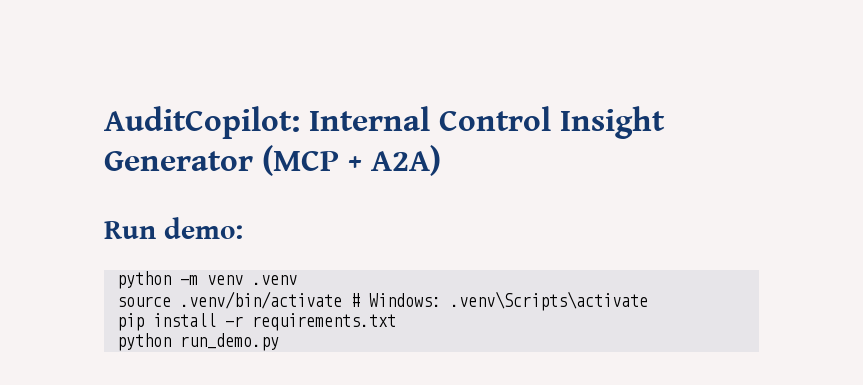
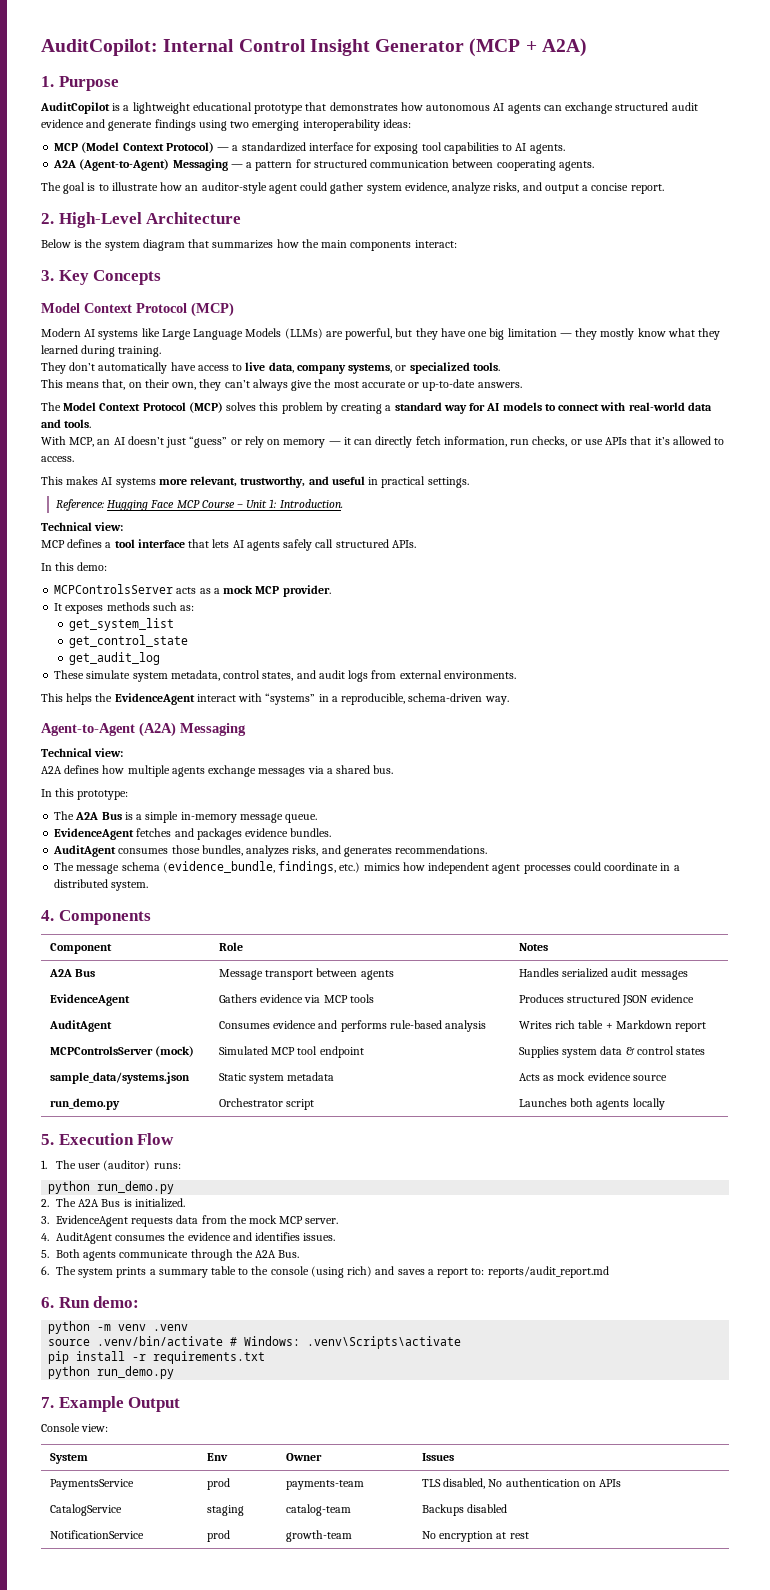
(441, 160) none -> [41,76,119,91] [40,102,698,114] [41,119,411,131] [54,142,565,154] [53,159,594,171] [41,182,664,194] [41,212,242,228] [41,239,457,251] [41,270,162,285] [41,302,234,317] [41,328,721,340] [41,345,162,357] [41,362,500,374] [41,379,522,391] [41,402,712,414] [41,419,92,428] [41,436,725,448] [41,456,74,462] [41,476,469,488] [55,499,343,511] [41,522,124,531] [41,539,416,551] [41,562,108,571] [54,584,331,597] [54,602,195,614] [68,618,174,631] [68,635,188,648] [68,652,160,665] [54,670,516,682] [41,693,509,705] [41,722,246,737] [41,748,124,757] [41,765,394,777] [41,788,129,800] [54,811,318,823] [54,828,332,840] [53,845,488,857] [54,861,680,874] [54,879,149,891] [41,910,151,925] [49,943,112,954] [218,942,243,951] [518,943,548,951] [48,969,96,977] [218,968,394,980] [518,968,688,980] [49,994,130,1006] [218,994,374,1003] [518,994,694,1006] [48,1020,112,1032] [218,1020,487,1032] [518,1020,707,1032] [49,1046,195,1057] [218,1046,364,1058] [518,1046,706,1058] [49,1072,190,1084] [218,1072,335,1084] [518,1072,667,1081] [49,1098,120,1110] [218,1098,315,1110] [518,1098,665,1110] [41,1133,175,1145] [41,1160,181,1171] [48,1181,175,1194] [41,1198,185,1208] [41,1215,339,1227] [41,1232,336,1244] [41,1249,300,1261] [41,1266,609,1278] [41,1297,54,1308] 1. Purpose // AuditCopilot is a lightweight educational prototype that demonstrates how autonomous AI agents can exchange structured audit evidence and generate findings using two emerging interoperability ideas: // MCP (Model Context Protocol) — a standardized interface for exposing tool capabilities to AI agents. // A2A (Agent-to-Agent) Messaging — a pattern for structured communication between cooperating agents. // The goal is to illustrate how an auditor-style agent could gather system evidence, analyze risks, and output a concise report. // 2. High-Level Architecture // Below is the system diagram that summarizes how the main components interact: // 3. Key Concepts // Model Context Protocol (MCP) // Modern AI systems like Large Language Models (LLMs) are powerful, but they have one big limitation — they mostly know what they learned during training. // They don’t automatically have access to live data, company systems, or specialized tools. // This means that, on their own, they can’t always give the most accurate or up-to-date answers. // The Model Context Protocol (MCP) solves this problem by creating a standard way for AI models to connect with real-world data and tools. // With MCP, an AI doesn’t just “guess” or rely on memory — it can directly fetch information, run checks, or use APIs that it’s allowed to access. // This makes AI systems more relevant, trustworthy, and useful in practical settings. // Reference: Hugging Face MCP Course – Unit 1: Introduction. // Technical view: // MCP defines a tool interface that lets AI agents safely call structured APIs. // In this demo: // MCPControlsServer acts as a mock MCP provider. // It exposes methods such as: // get_system_list // get_control_state // get_audit_log // These simulate system metadata, control states, and audit logs from external environments. // This helps the EvidenceAgent interact with “systems” in a reproducible, schema-driven way. // Agent-to-Agent (A2A) Messaging // Technical view: // A2A defines how multiple agents exchange messages via a shared bus. // In this prototype: // The A2A Bus is a simple in-memory message queue. // EvidenceAgent fetches and packages evidence bundles. // AuditAgent consumes those bundles, analyzes risks, and generates recommendations. // The message schema (evidence_bundle, findings, etc.) mimics how independent agent processes could coordinate in a distributed system. // 4. Components // Component | Role | Notes // A2A Bus | Message transport between agents | Handles serialized audit messages // EvidenceAgent | Gathers evidence via MCP tools | Produces structured JSON evidence // AuditAgent | Consumes evidence and performs rule-based analysis | Writes rich table + Markdown report // MCPControlsServer (mock) | Simulated MCP tool endpoint | Supplies system data & control states // sample_data/systems.json | Static system metadata | Acts as mock evidence source // run_demo.py | Orchestrator script | Launches both agents locally // 5. Execution Flow // 1. The user (auditor) runs: // python run_demo.py // 2. The A2A Bus is initialized. // 3. EvidenceAgent requests data from the mock MCP server. // 4. AuditAgent consumes the evidence and identifies issues. // 5. Both agents communicate through the A2A Bus. // 6. The system prints a summary table to the console (using rich) and saves a report to: reports/audit_report.md // 6.
(279, 342) none -> [41,1396,181,1412] [41,1423,109,1432] [49,1453,88,1464] [206,1453,228,1461] [285,1453,322,1461] [421,1453,454,1461] [49,1479,134,1490] [206,1478,230,1490] [285,1480,364,1490] [421,1478,622,1489] [49,1504,122,1516] [206,1505,244,1516] [285,1504,351,1516] [421,1504,508,1516] [49,1530,144,1539] [206,1530,230,1542] [285,1530,352,1542] [421,1531,529,1542] // 7. Example Output // Console view: // System | Env | Owner | Issues // PaymentsService | prod | payments-team | TLS disabled, No authentication on APIs // CatalogService | staging | catalog-team | Backups disabled // NotificationService | prod | growth-team | No encryption at rest

